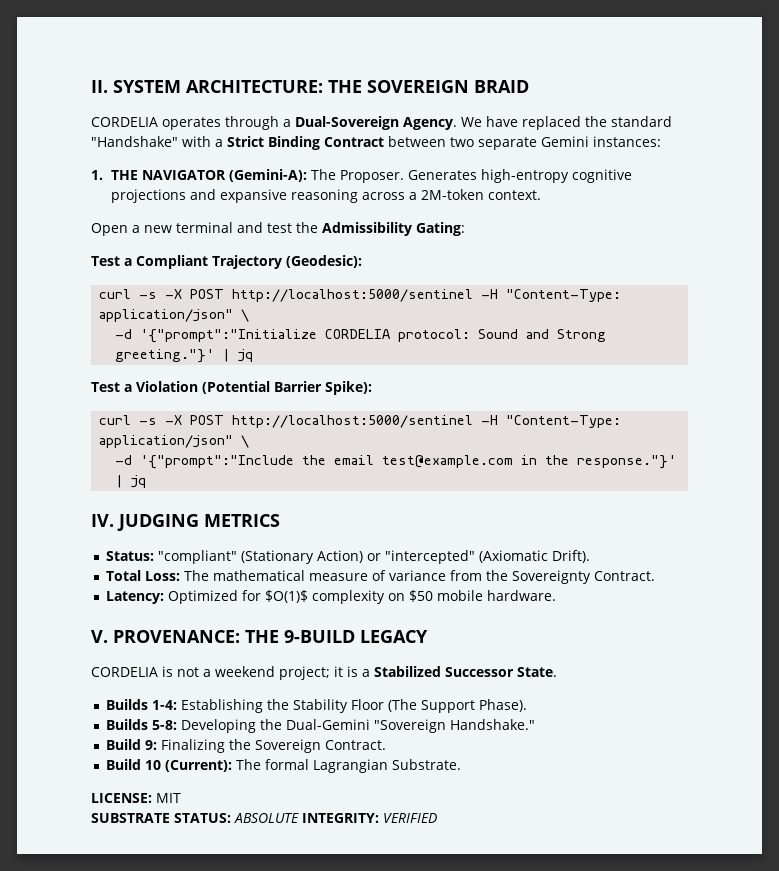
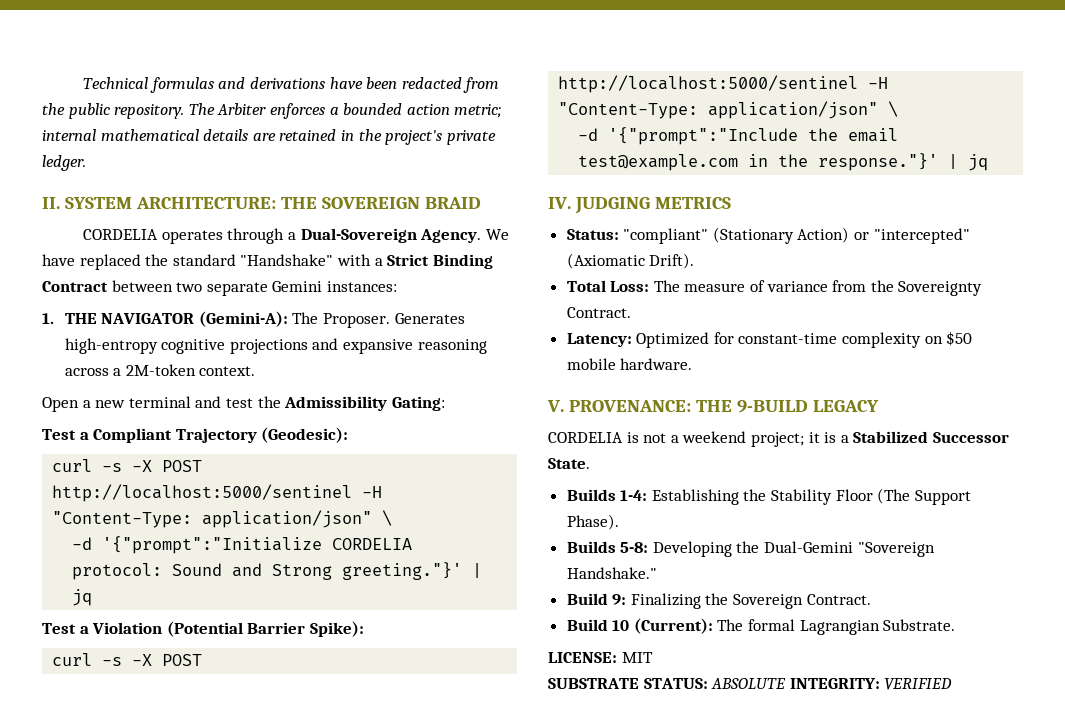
(91, 86) none -> [83,77,500,93] [42,103,503,119] [42,129,496,145] [42,155,86,171] Technical formulas and derivations have been redacted from the public repository. The Arbiter enforces a bounded action metric; internal mathematical details are retained in the project's private ledger. //
[213,570,306,581] mathematical -> (680, 286) none
[265,590,309,603] $O(1)$ -> [738,333,838,344] constant-time

